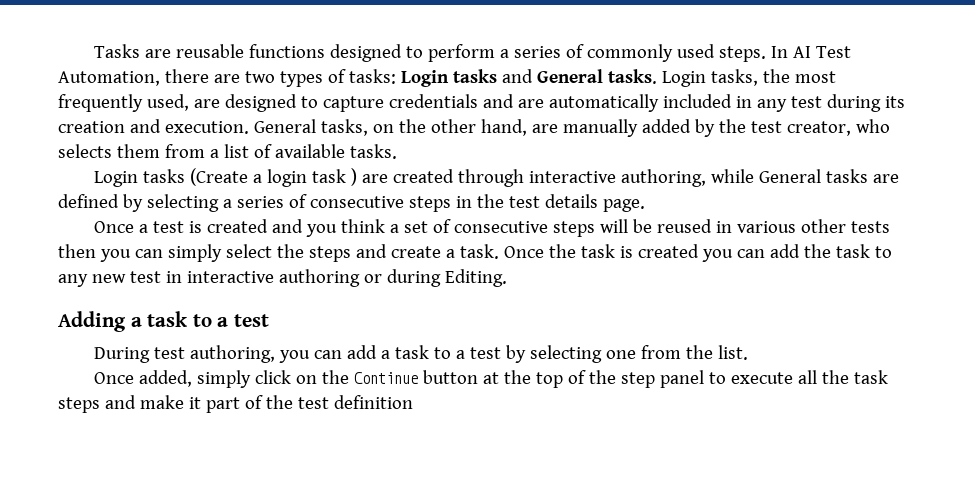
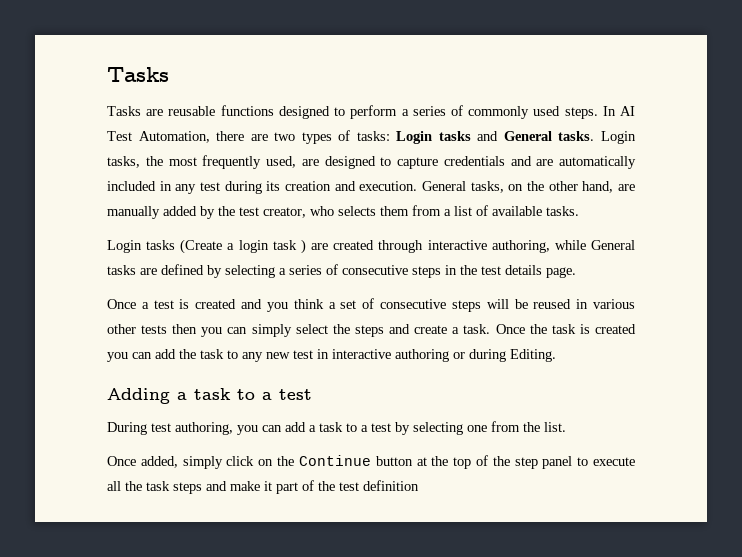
[93,44,140,58] Tasks -> [107,67,169,82] [107,106,141,116] Tasks // Tasks

